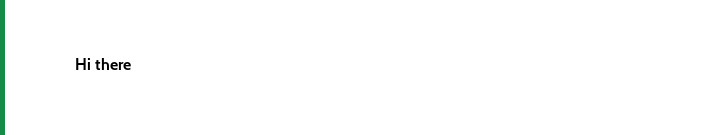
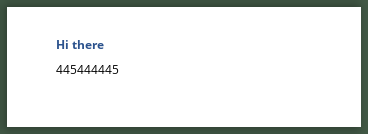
(132, 64) none -> [56,65,119,74] // 445444445

